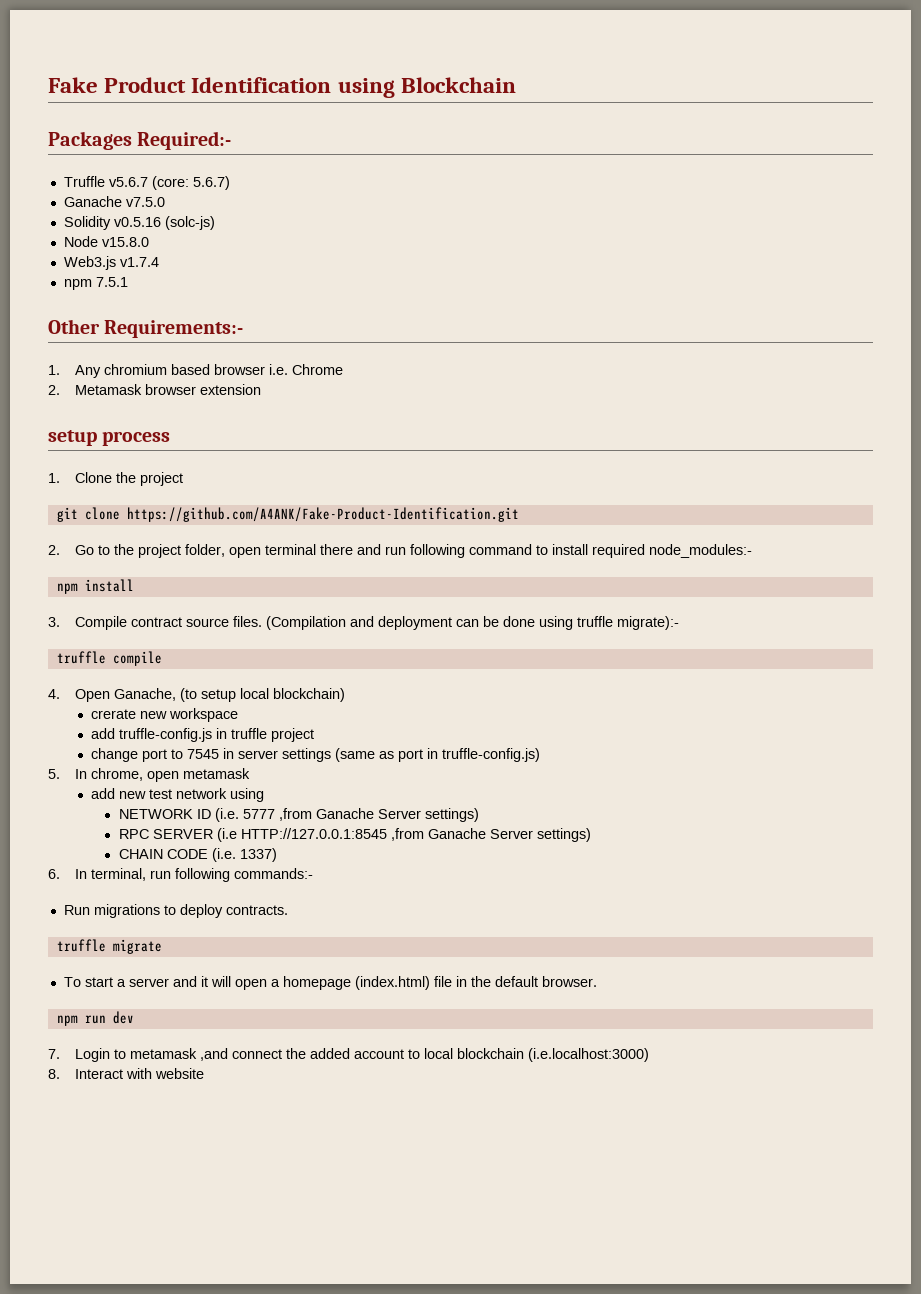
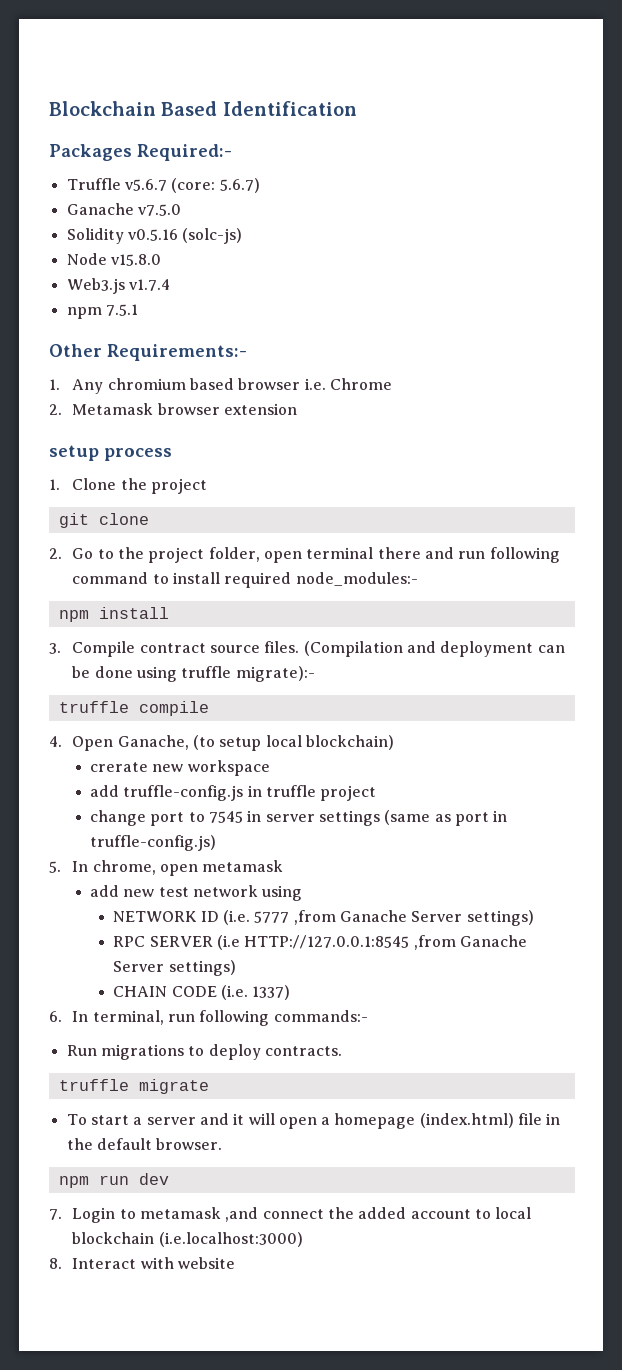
[48,77,187,93] Fake Product -> [49,101,218,116] Blockchain Based
[337,77,516,98] using Blockchain -> (357, 108) none
[126,507,519,522] https://github.com/A4ANK/Fake-Product-Identification.git -> (149, 519) none

